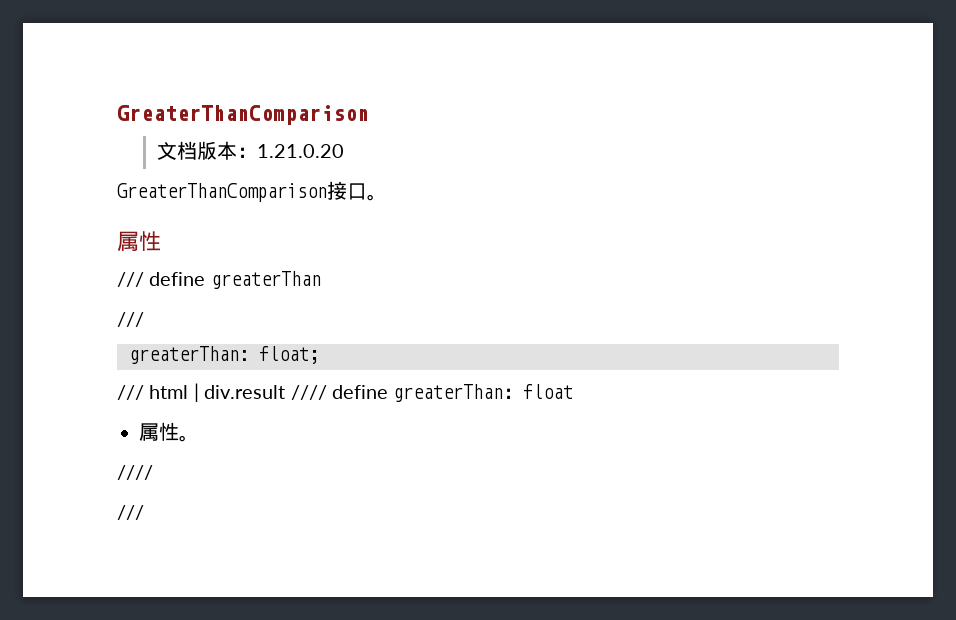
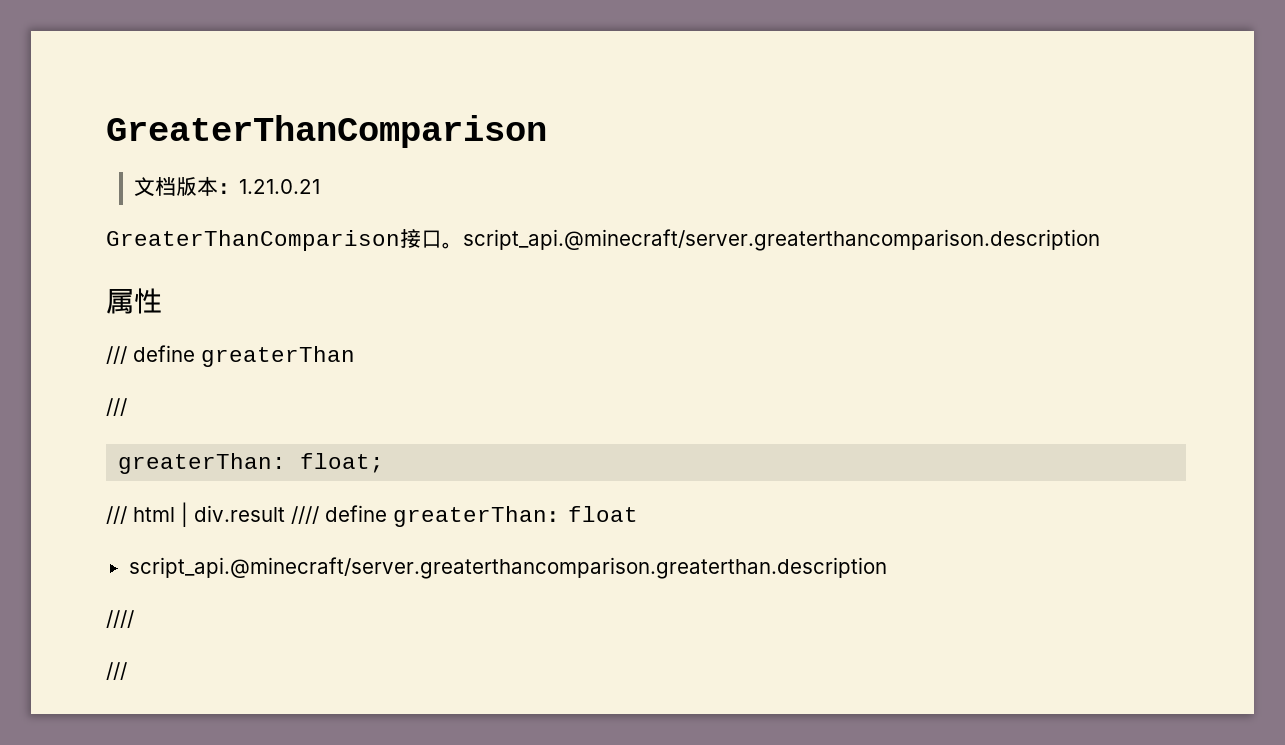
[256,144,344,158] 1.21.0.20 -> [238,179,320,194] 1.21.0.21
(387, 197) none -> [463,229,1100,251] script_api.@minecraft/server.greaterthancomparison.description
[139,422,199,442] 属性。 -> [128,557,887,579] script_api.@minecraft/server.greaterthancomparison.greaterthan.description

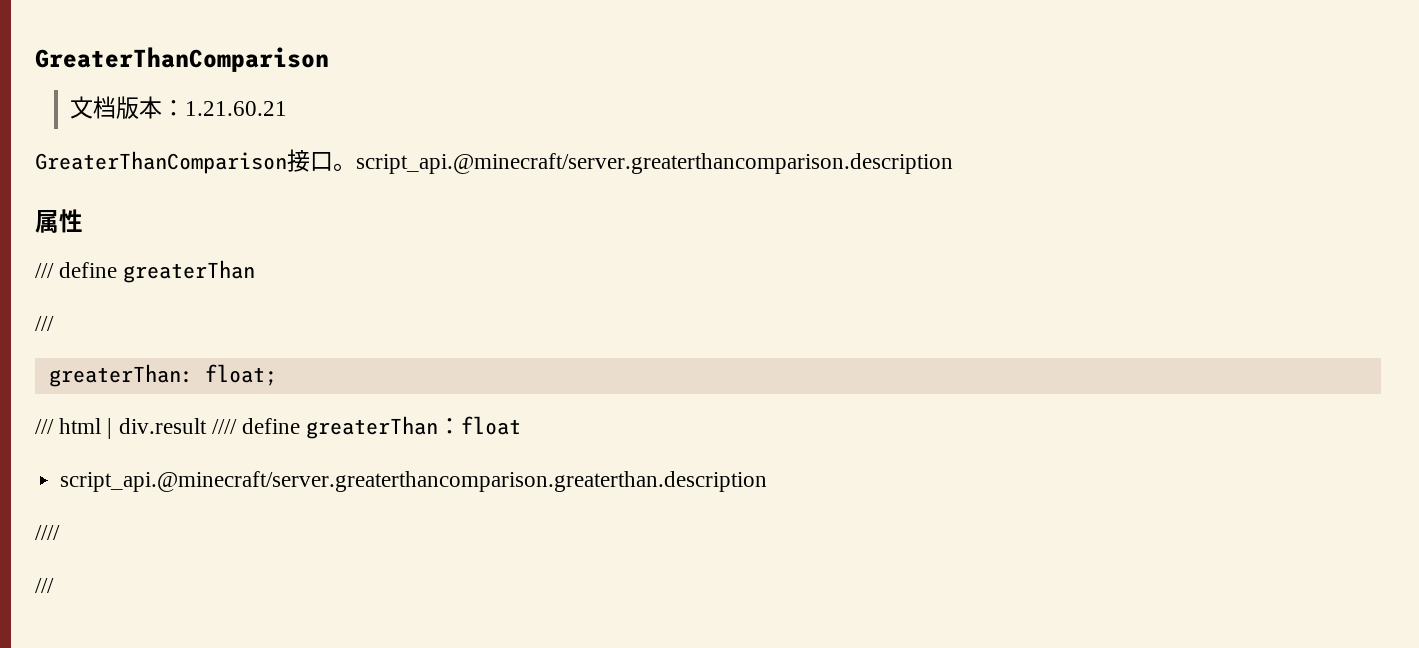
[238,179,320,194] 1.21.0.21 -> [185,101,288,116] 1.21.60.21

